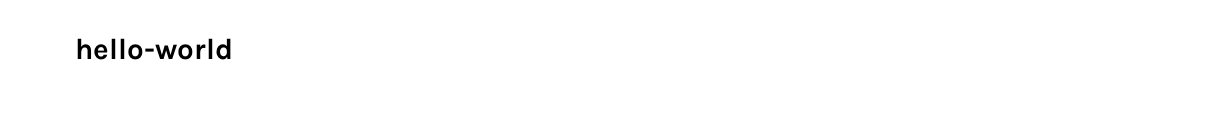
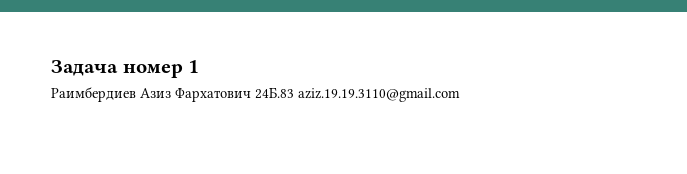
[75,38,233,60] hello-world -> [51,60,200,78] [51,87,460,102] Задача номер 1 // Раимбердиев Азиз Фархатович 24Б.83 aziz.19.19.3110@gmail.com

